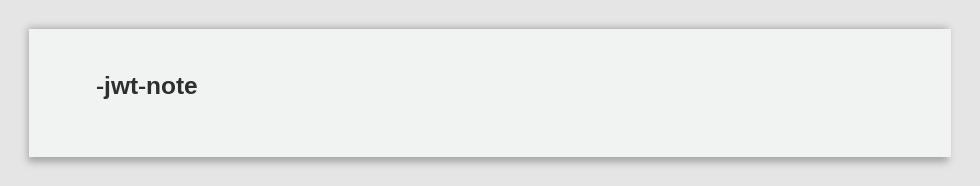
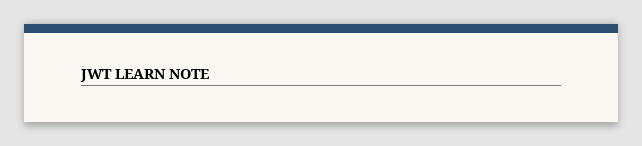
[96,76,198,99] -jwt-note -> [80,69,209,82] JWT LEARN NOTE

